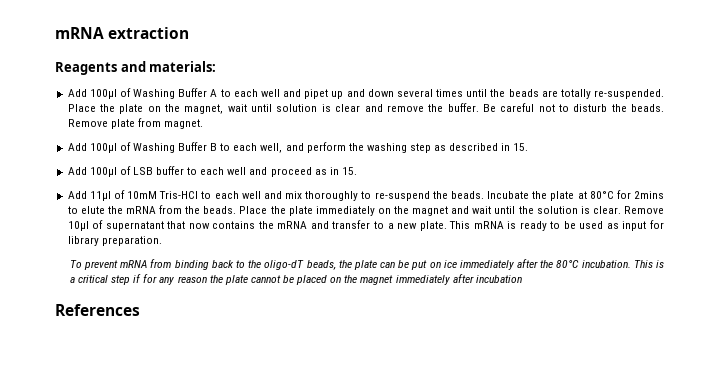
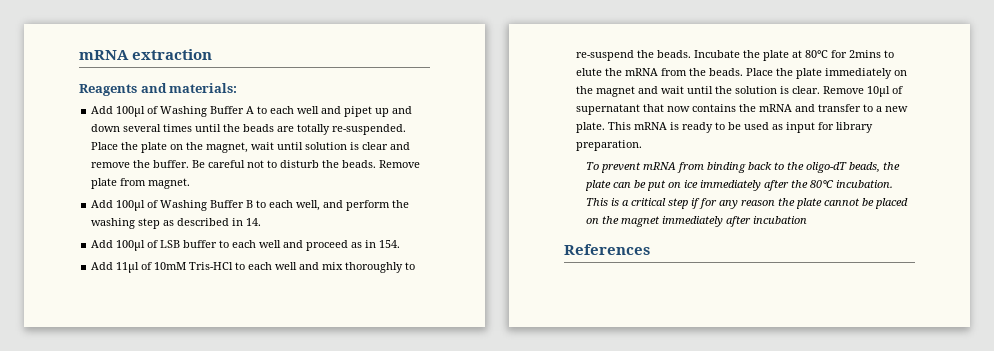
[513,143,529,151] 15. -> [246,218,262,226] 14.
[341,167,357,175] 15. -> [379,240,401,248] 154.

